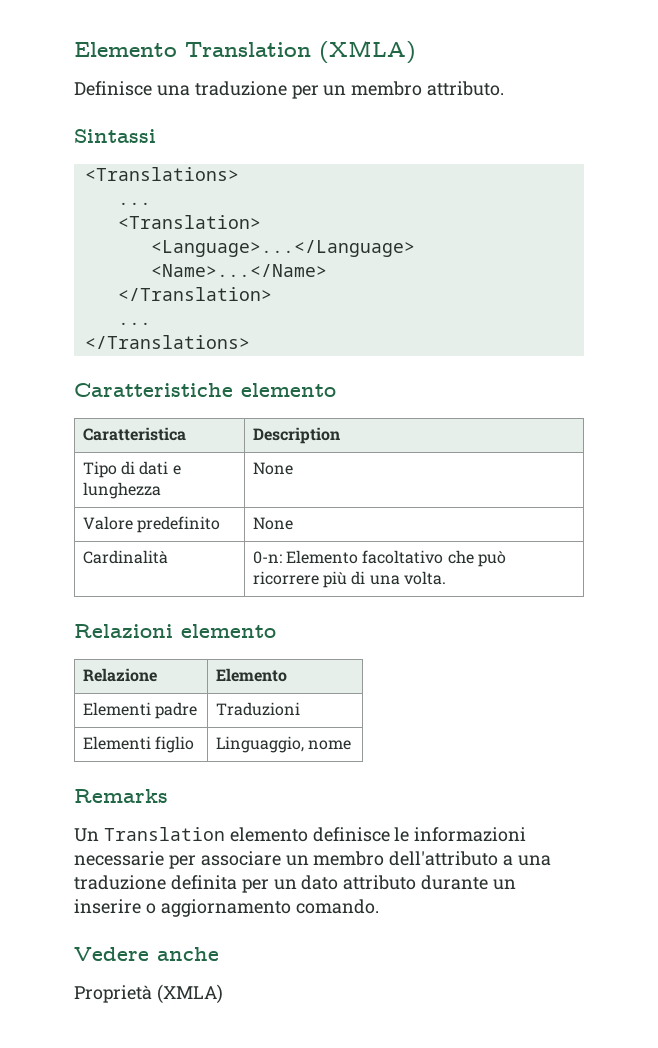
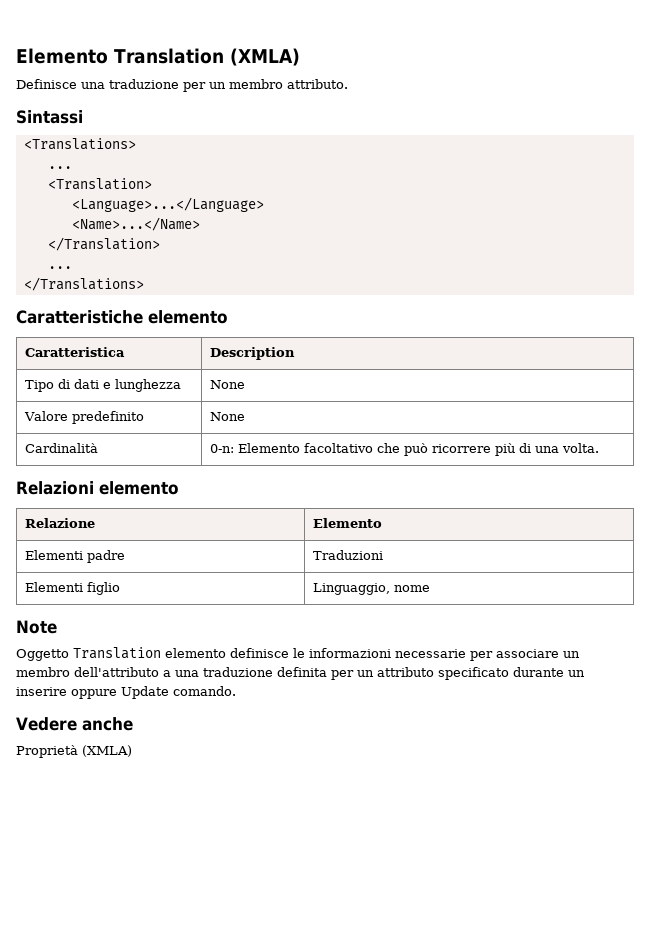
[74,789,168,803] [74,828,99,842] Remarks // Un -> [16,620,57,634] [16,649,69,661] Note // Oggetto
[301,875,417,890] dato attributo -> [377,667,509,680] attributo specificato
[145,899,291,917] o aggiornamento -> [71,686,169,699] oppure Update

